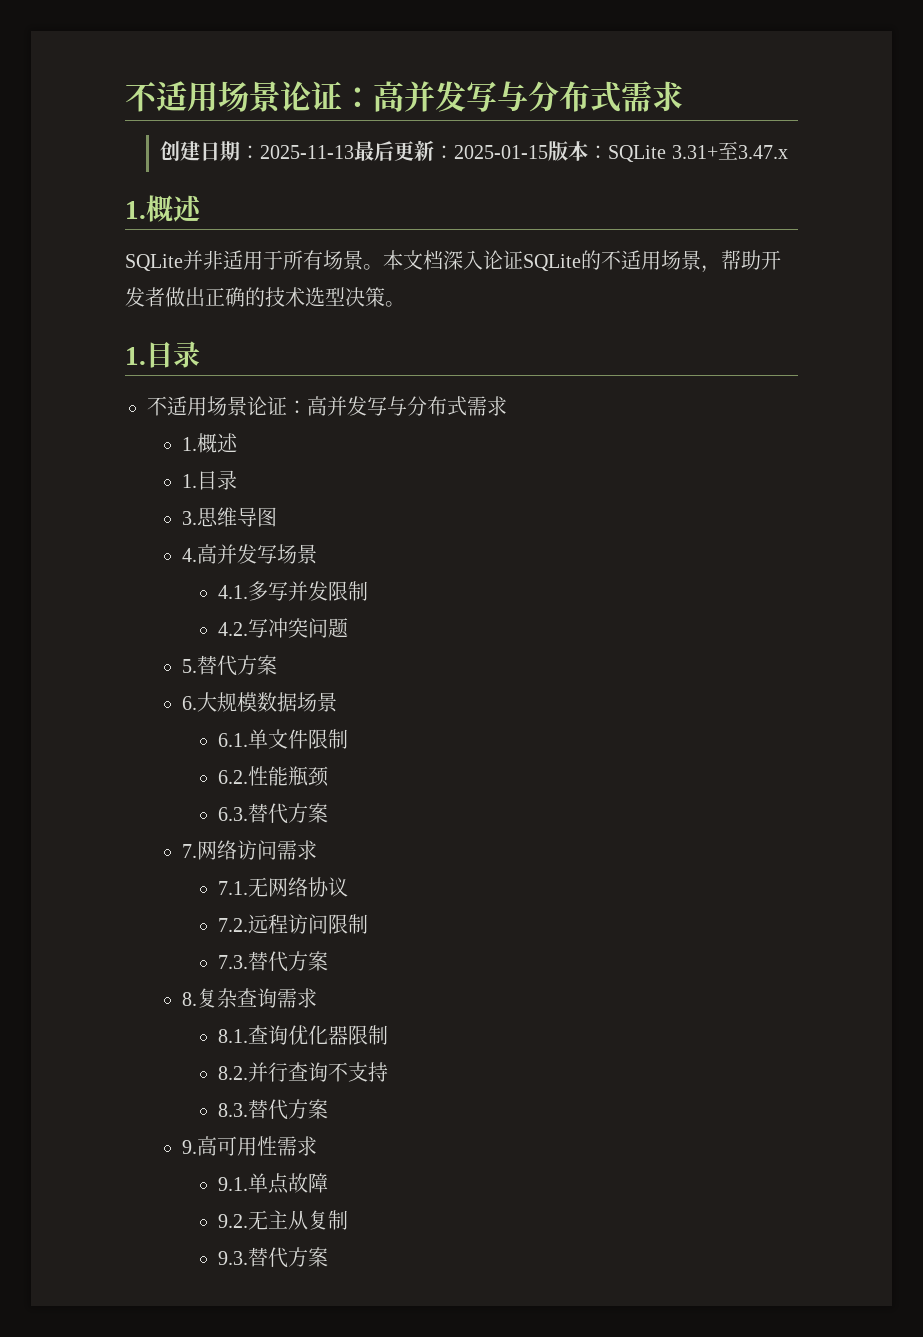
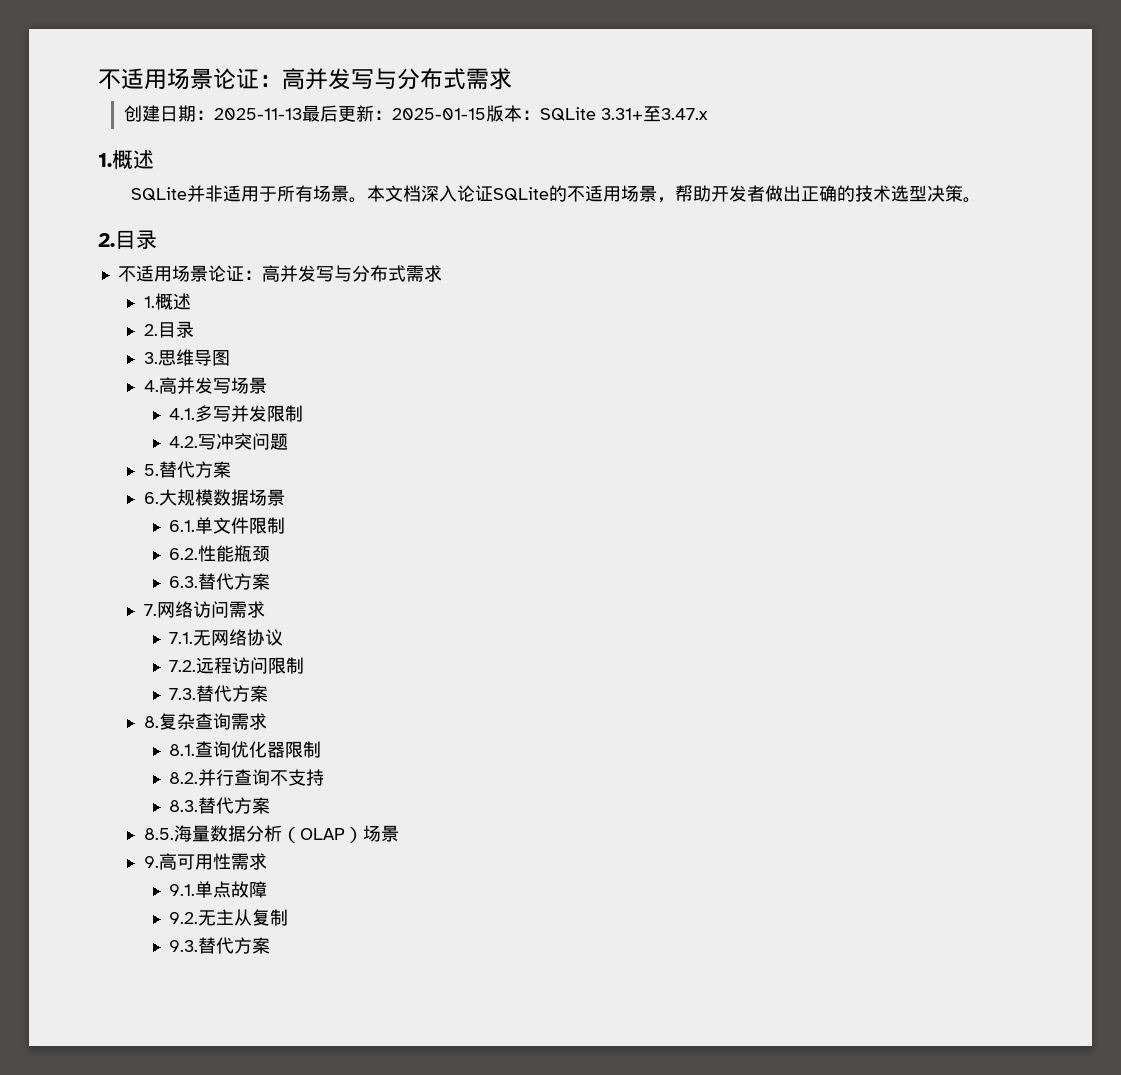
[125,347,146,365] 1. -> [98,233,115,247] 2.
[182,474,198,488] 1. -> [143,324,158,336] 2.
(328, 1109) none -> [143,825,399,843] // 8.5.海量数据分析（OLAP）场景

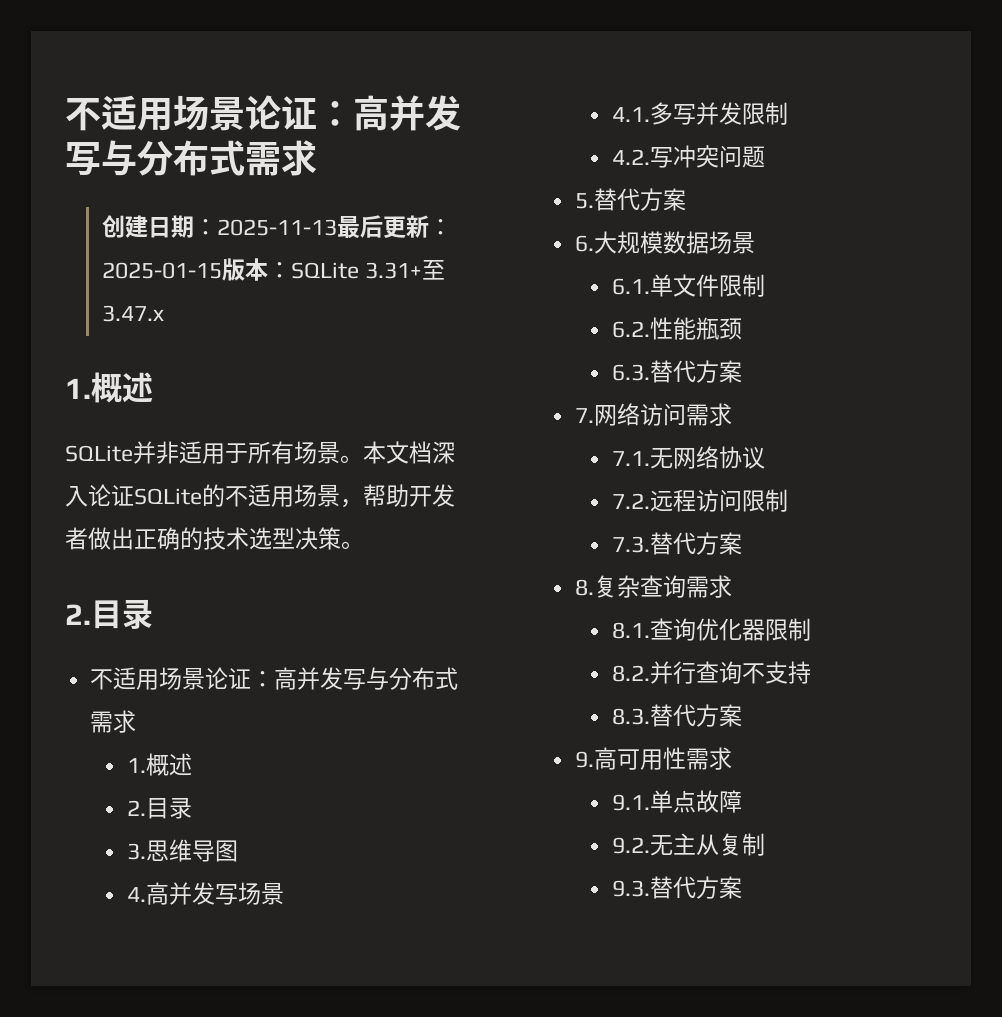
[143,825,399,843] // 8.5.海量数据分析（OLAP）场景 -> (742, 715) none

